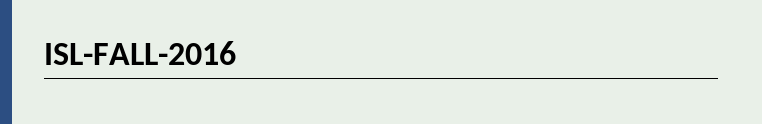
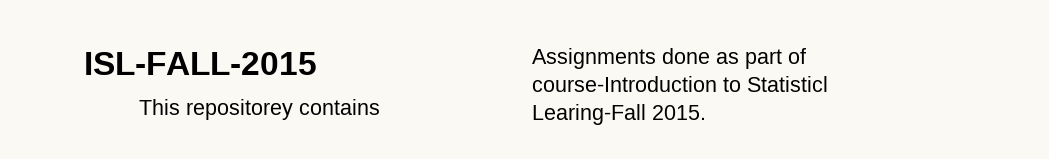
[44,41,236,65] ISL-FALL-2016 -> [84,52,317,75] [139,99,381,120] [532,48,806,69] [532,76,828,92] [532,104,706,125] ISL-FALL-2015 // This repositorey contains Assignments done as part of course-Introduction to Statisticl Learing-Fall 2015.

